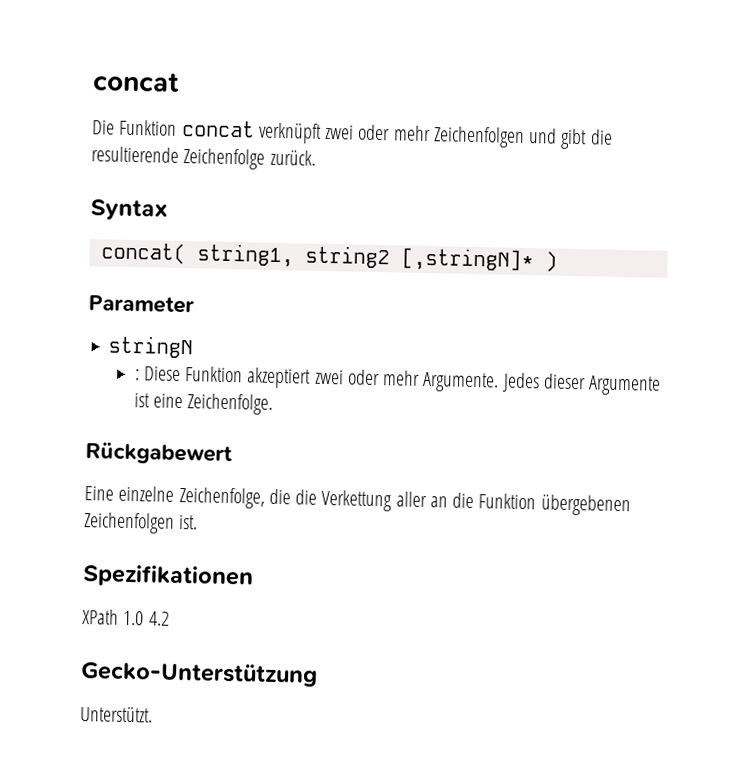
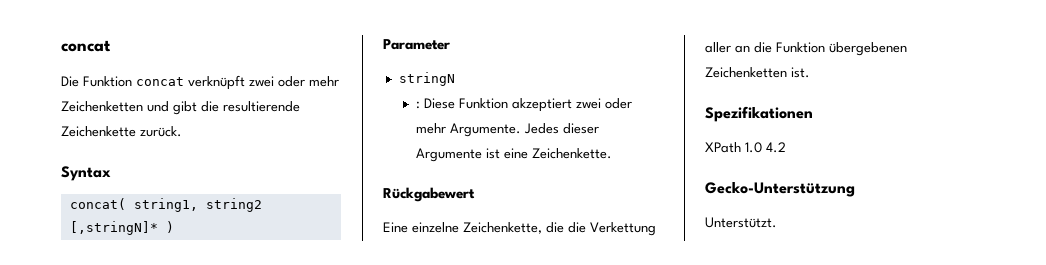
[432,126,525,148] Zeichenfolgen -> [61,101,143,112] Zeichenketten
[183,148,266,170] Zeichenfolge -> [61,126,136,137] Zeichenkette
[187,393,274,415] Zeichenfolge. -> [531,148,612,159] Zeichenkette.
[178,486,265,509] Zeichenfolge, -> [463,222,542,234] Zeichenkette,
[83,512,175,534] Zeichenfolgen -> [705,67,787,78] Zeichenketten

